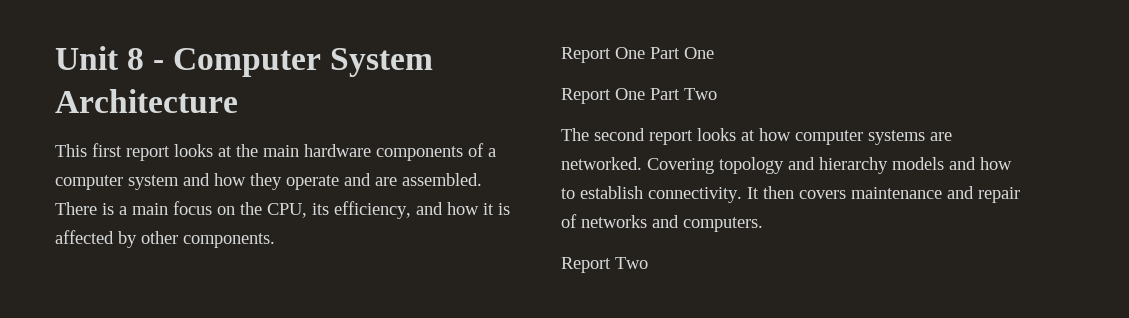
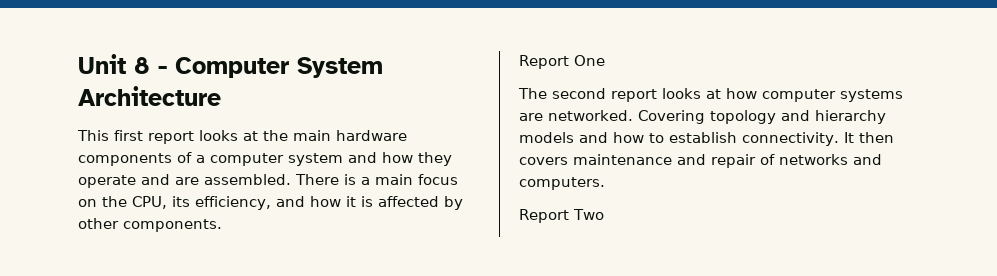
[650,47,714,59] [561,88,717,104] Part One // Report One Part Two -> (605, 60) none

